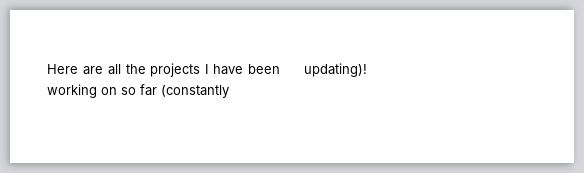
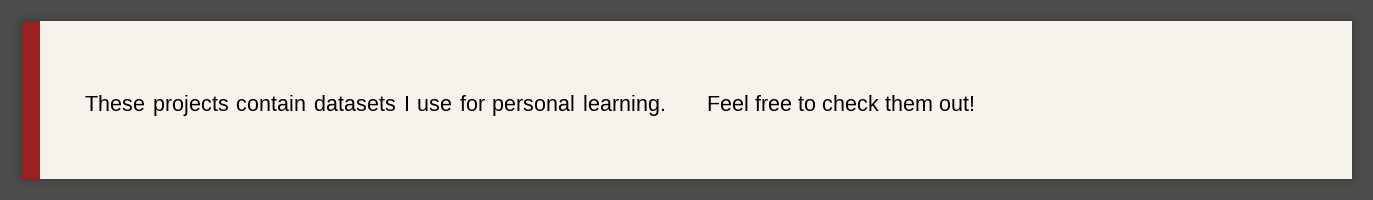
[47,63,280,77] [47,84,229,98] [304,63,367,77] Here are all the projects I have been working on so far (constantly updating)! -> [85,95,975,116] These projects contain datasets I use for personal learning. Feel free to check them out!

